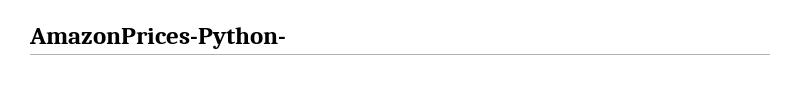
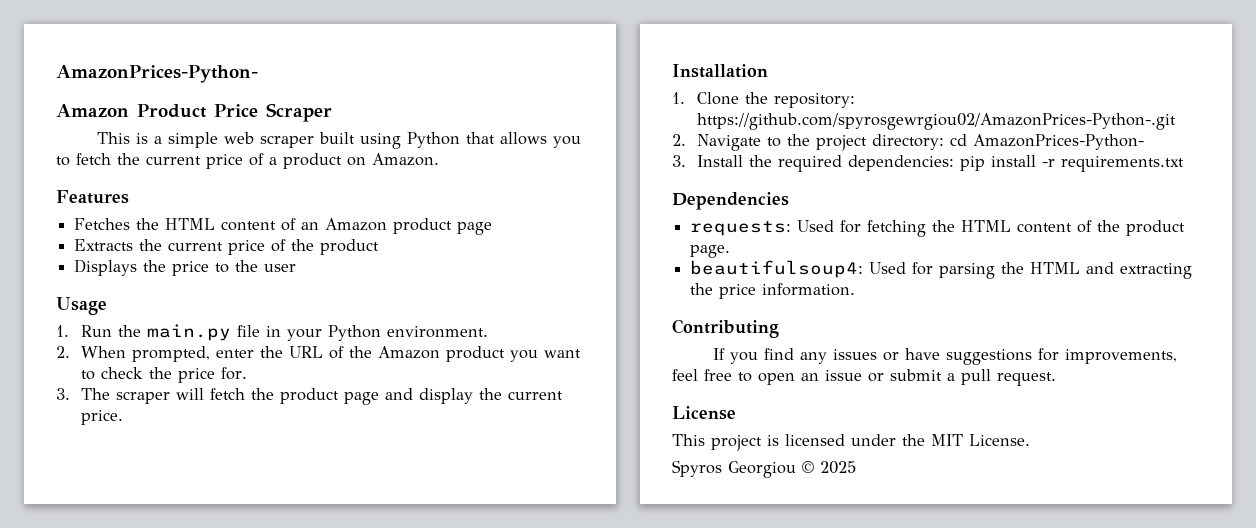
[29,27,286,49] AmazonPrices-Python- -> [56,65,258,83] [56,103,332,122] [97,132,582,149] [56,153,439,169] [56,190,129,204] [74,218,493,235] [74,239,380,255] [74,259,297,276] [56,297,107,315] [56,324,489,341] [56,346,582,362] [81,367,248,383] [56,388,564,405] [81,410,124,425] [672,64,768,78] [672,92,856,108] [697,113,1177,130] [672,134,1145,151] [672,155,1185,172] [672,192,789,210] [690,220,1186,237] [690,245,731,258] [690,260,1193,279] [690,283,856,299] [672,319,779,338] [713,348,1178,365] [672,369,1056,386] [672,406,736,420] [672,434,1030,451] [672,460,856,478] AmazonPrices-Python- // Amazon Product Price Scraper // This is a simple web scraper built using Python that allows you to fetch the current price of a product on Amazon. // Features // Fetches the HTML content of an Amazon product page // Extracts the current price of the product // Displays the price to the user // Usage // 1. Run the main.py file in your Python environment. // 2. When prompted, enter the URL of the Amazon product you want to check the price for. // 3. The scraper will fetch the product page and display the current price. // Installation // 1. Clone the repository: https://github.com/spyrosgewrgiou02/AmazonPrices-Python-.git // 2. Navigate to the project directory: cd AmazonPrices-Python- // 3. Install the required dependencies: pip install -r requirements.txt // Dependencies // requests: Used for fetching the HTML content of the product page. // beautifulsoup4: Used for parsing the HTML and extracting the price information. // Contributing // If you find any issues or have suggestions for improvements, feel free to open an issue or submit a pull request. // License // This project is licensed under the MIT License. // Spyros Georgiou © 2025

